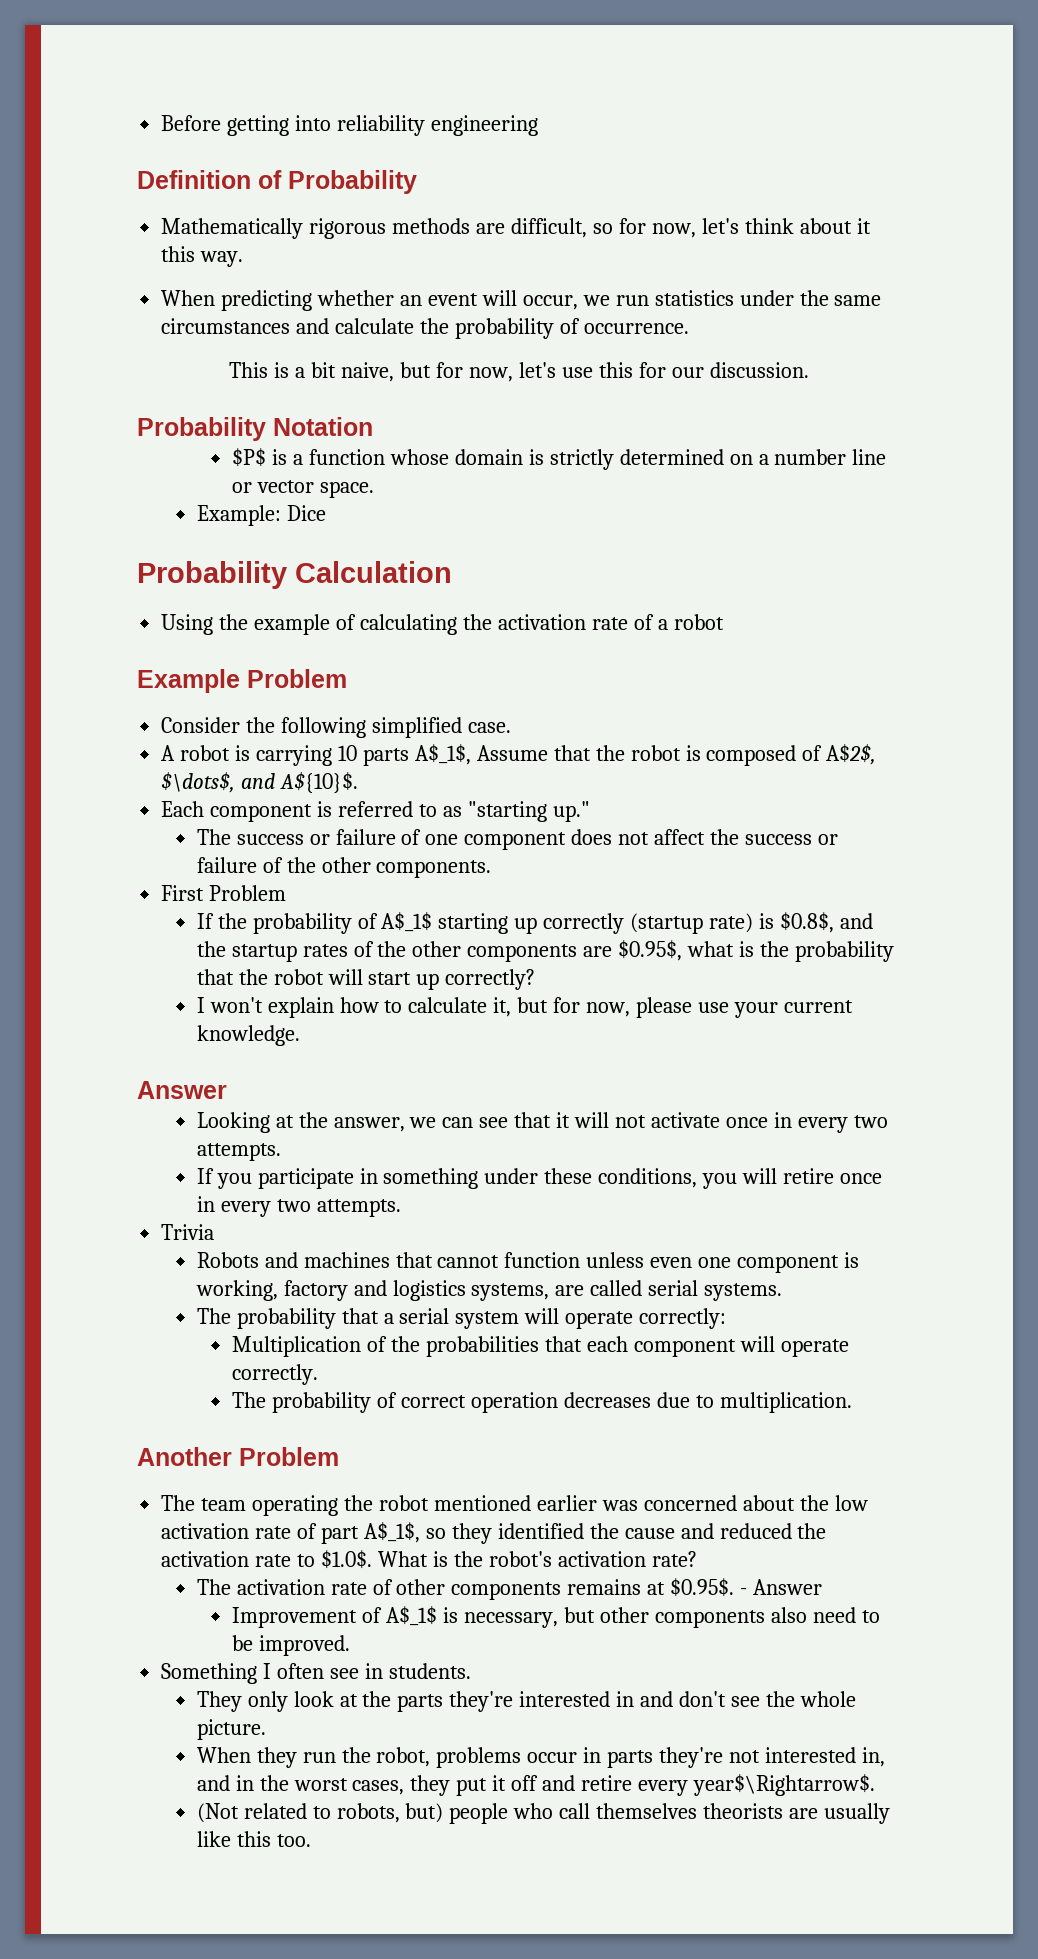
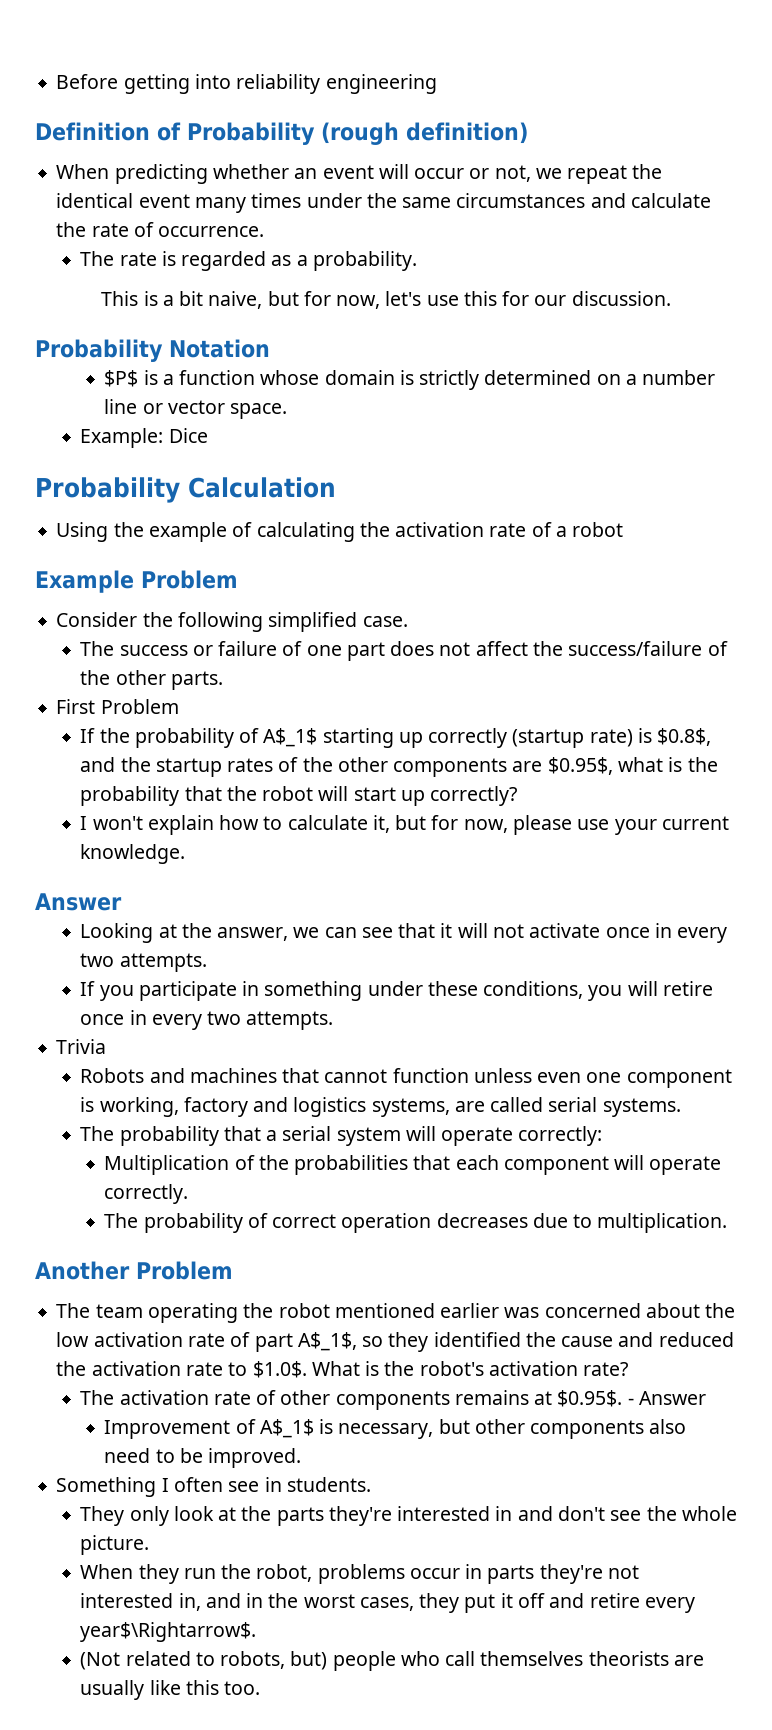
[161,218,871,239] [161,246,244,267] // Mathematically rigorous methods are difficult, so for now, let's think about it this way. -> [321,122,528,145] (rough definition)
[522,290,734,310] occur, we run statistics -> [414,164,663,184] [56,193,302,213] occur or not, we repeat the identical event many times
[454,318,554,339] probability -> [91,223,129,237] rate
(689, 328) none -> [80,251,417,271] // The rate is regarded as a probability.
[161,744,877,766] [161,772,359,794] [161,801,590,822] // A robot is carrying 10 parts A$_1$, Assume that the robot is composed of A$2$, $\dots$, and A${10}$. // Each component is referred to as "starting up." -> (408, 621) none
[464,832,567,850] component -> [346,642,385,661] part
[745,834,838,845] [196,857,492,878] success or failure of the other components. -> [568,641,728,656] [80,670,223,690] success/failure of the other parts.

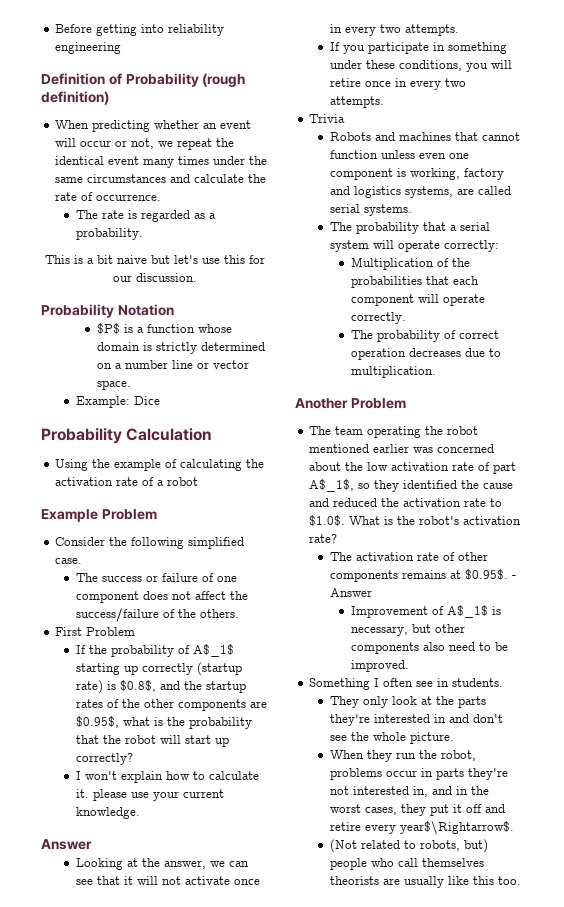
[208,291,381,309] naive, but for now, -> [117,255,170,264] naive but
[346,642,385,661] part -> [76,591,140,603] component
[115,670,223,690] other parts. -> [200,609,240,618] others.
[372,815,508,833] it, but for now, -> [76,789,90,798] it.

